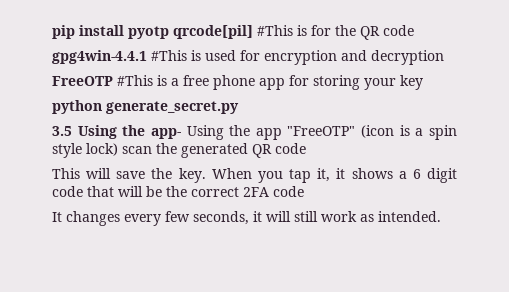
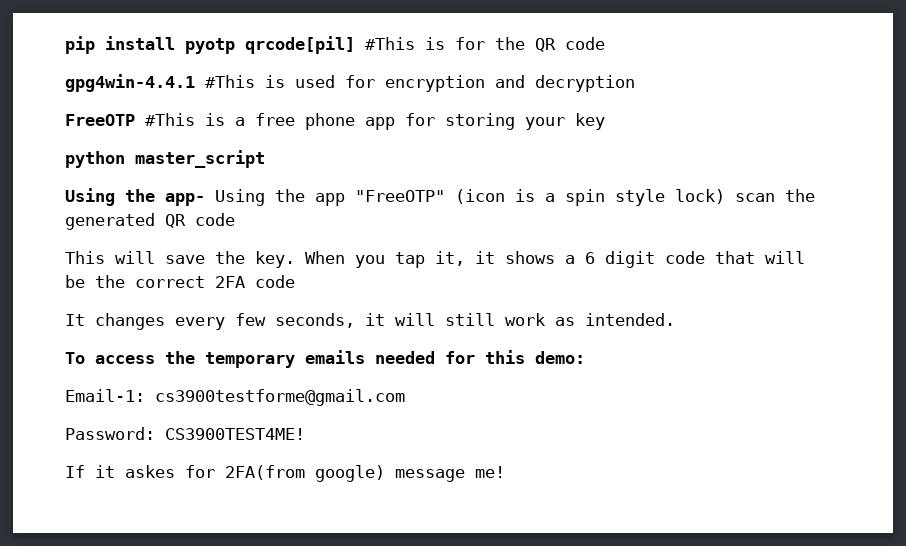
[106,101,239,114] [52,126,72,136] generate_secret.py // 3.5 -> [135,150,265,168] master_script //
(441, 216) none -> [65,350,585,368] [65,389,405,406] [65,427,305,440] [65,465,505,482] // To access the temporary emails needed for this demo: // Email-1: cs3900testforme@gmail.com // Password: CS3900TEST4ME! // If it askes for 2FA(from google) message me!

